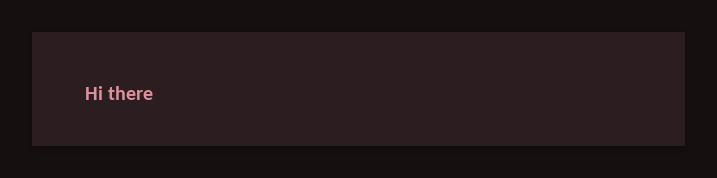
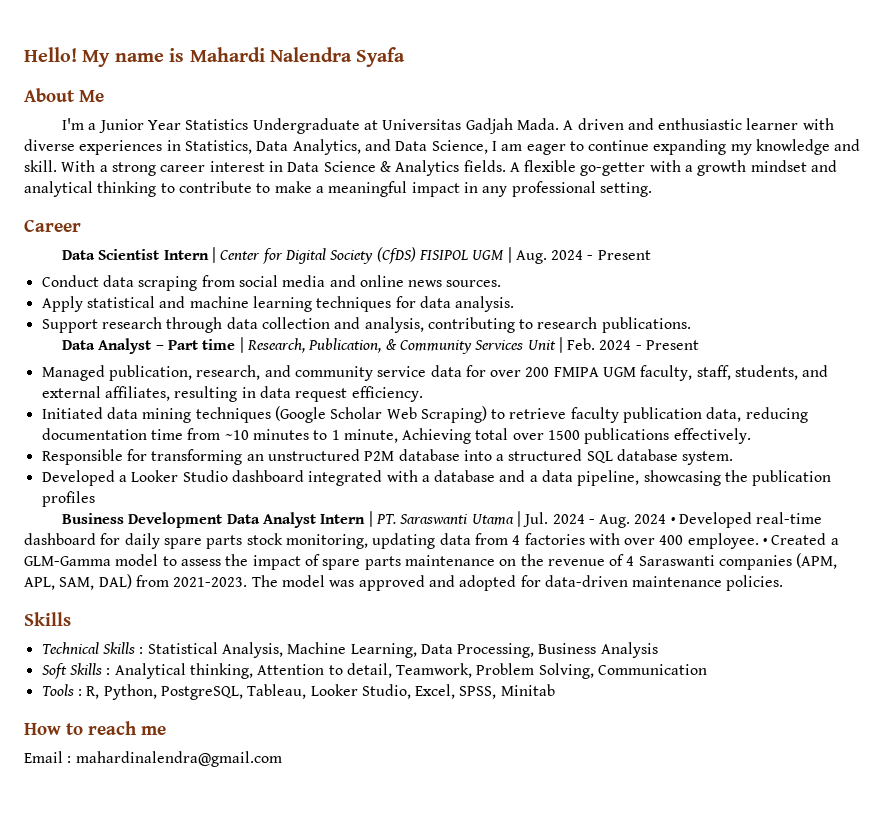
[85,86,154,100] Hi there -> [24,47,406,67] [24,88,104,102] [62,118,834,134] [24,139,861,155] [24,160,838,176] [24,181,652,197] [24,219,81,232] [62,247,651,264] [41,275,502,291] [41,296,515,312] [41,317,691,333] [62,337,700,354] [41,365,829,381] [41,386,423,402] [41,406,808,423] [41,428,751,444] [41,449,734,465] [41,470,832,486] [41,491,95,507] [62,511,823,528] [24,533,839,549] [24,553,838,570] [24,574,784,591] [24,612,71,626] [41,642,658,658] [41,663,708,679] [41,684,555,700] [24,721,166,735] [24,751,282,767] Hello! My name is Mahardi Nalendra Syafa // About Me // I'm a Junior Year Statistics Undergraduate at Universitas Gadjah Mada. A driven and enthusiastic learner with diverse experiences in Statistics, Data Analytics, and Data Science, I am eager to continue expanding my knowledge and skill. With a strong career interest in Data Science & Analytics fields. A flexible go-getter with a growth mindset and analytical thinking to contribute to make a meaningful impact in any professional setting. // Career // Data Scientist Intern | Center for Digital Society (CfDS) FISIPOL UGM | Aug. 2024 - Present // Conduct data scraping from social media and online news sources. // Apply statistical and machine learning techniques for data analysis. // Support research through data collection and analysis, contributing to research publications. // Data Analyst – Part time | Research, Publication, & Community Services Unit | Feb. 2024 - Present // Managed publication, research, and community service data for over 200 FMIPA UGM faculty, staff, students, and external affiliates, resulting in data request efficiency. // Initiated data mining techniques (Google Scholar Web Scraping) to retrieve faculty publication data, reducing documentation time from ~10 minutes to 1 minute, Achieving total over 1500 publications effectively. // Responsible for transforming an unstructured P2M database into a structured SQL database system. // Developed a Looker Studio dashboard integrated with a database and a data pipeline, showcasing the publication profiles // Business Development Data Analyst Intern | PT. Saraswanti Utama | Jul. 2024 - Aug. 2024 • Developed real-time dashboard for daily spare parts stock monitoring, updating data from 4 factories with over 400 employee. • Created a GLM-Gamma model to assess the impact of spare parts maintenance on the revenue of 4 Saraswanti companies (APM, APL, SAM, DAL) from 2021-2023. The model was approved and adopted for data-driven maintenance policies. // Skills // Technical Skills : Statistical Analysis, Machine Learning, Data Processing, Business Analysis // Soft Skills : Analytical thinking, Attention to detail, Teamwork, Problem Solving, Communication // Tools : R, Python, PostgreSQL, Tableau, Looker Studio, Excel, SPSS, Minitab // How to reach me // Email : mahardinalendra@gmail.com

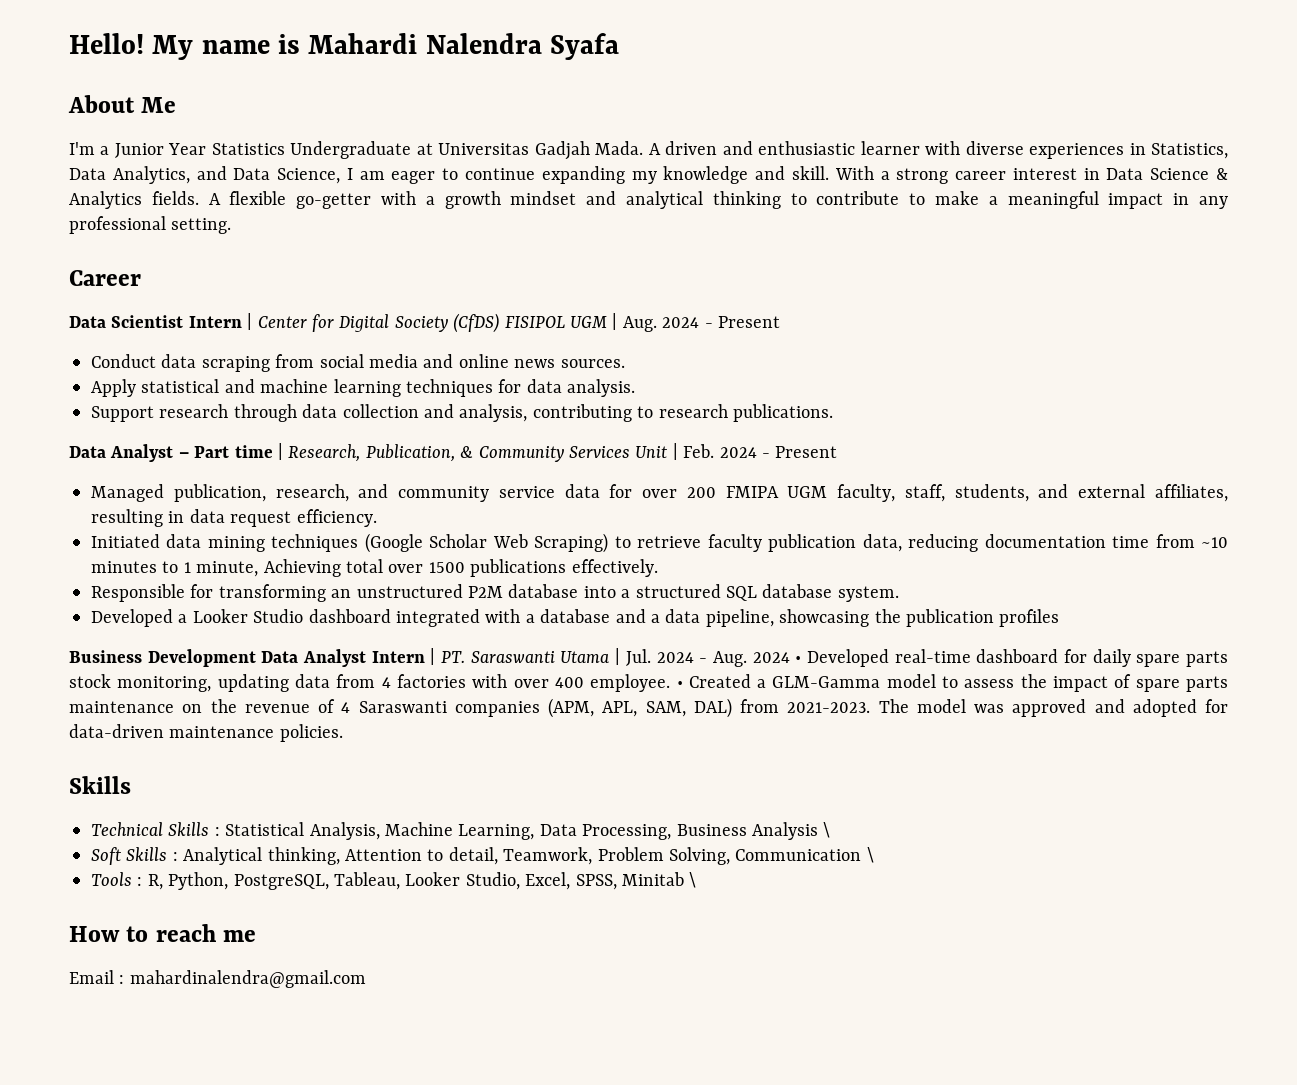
(658, 650) none -> [823,822,831,838] \
(708, 669) none -> [866,847,874,863] \
(555, 690) none -> [689,872,697,888] \

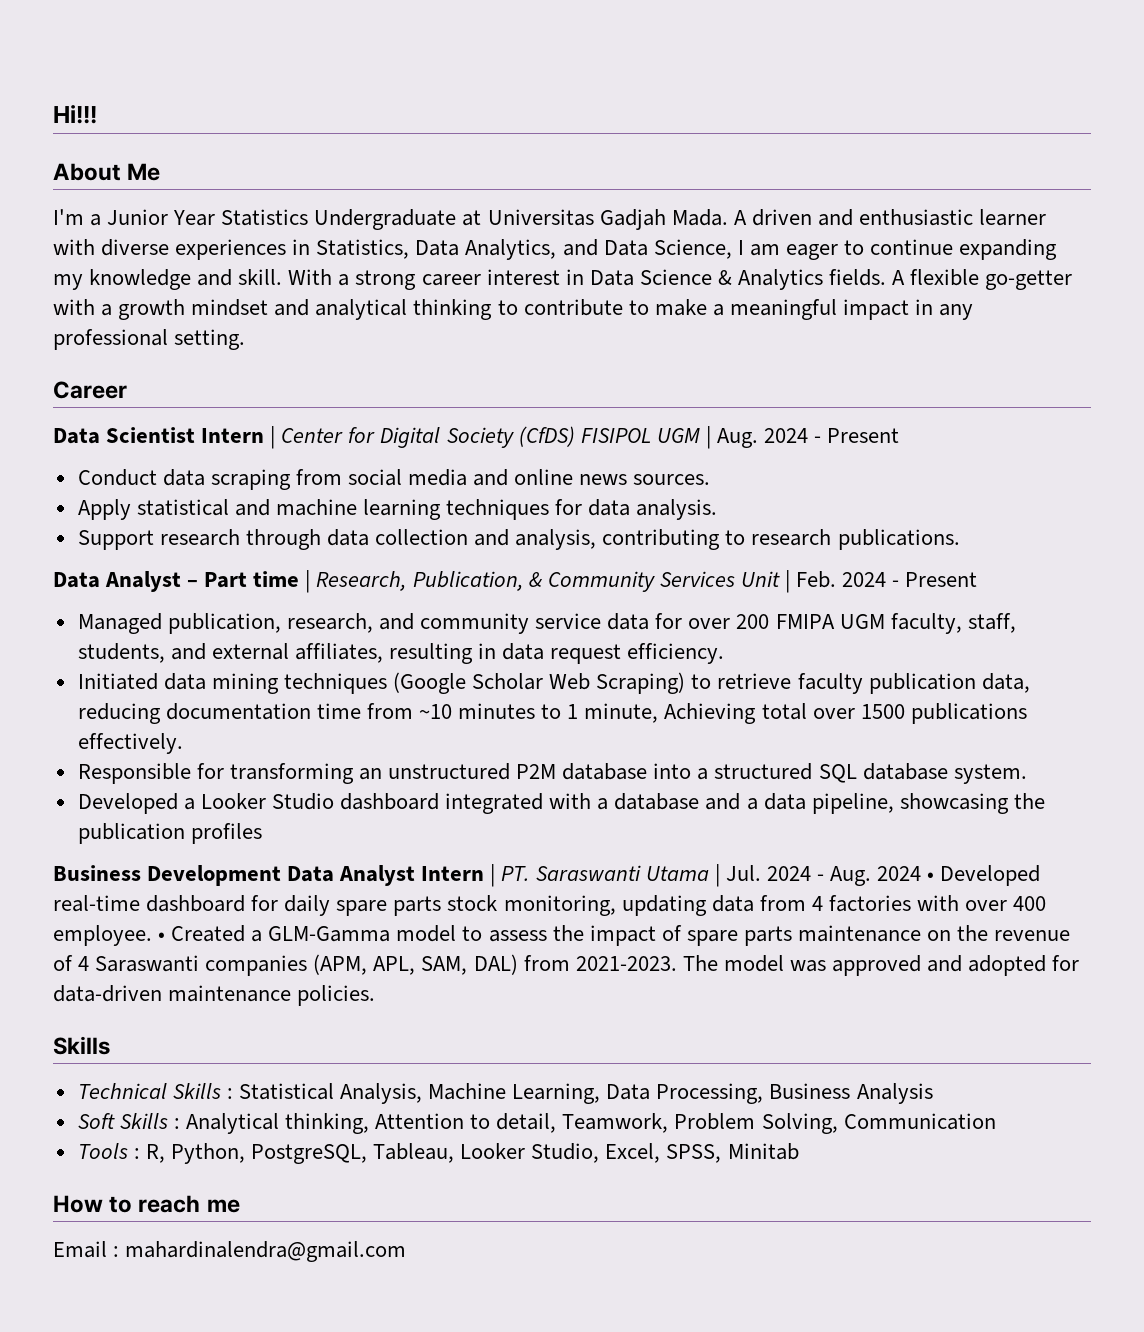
[69,33,620,60] Hello! My name is Mahardi Nalendra Syafa -> [53,105,97,124] Hi!!!
[823,822,831,838] \ -> (933, 1093) none
[866,847,874,863] \ -> (996, 1121) none
[689,872,697,888] \ -> (799, 1151) none

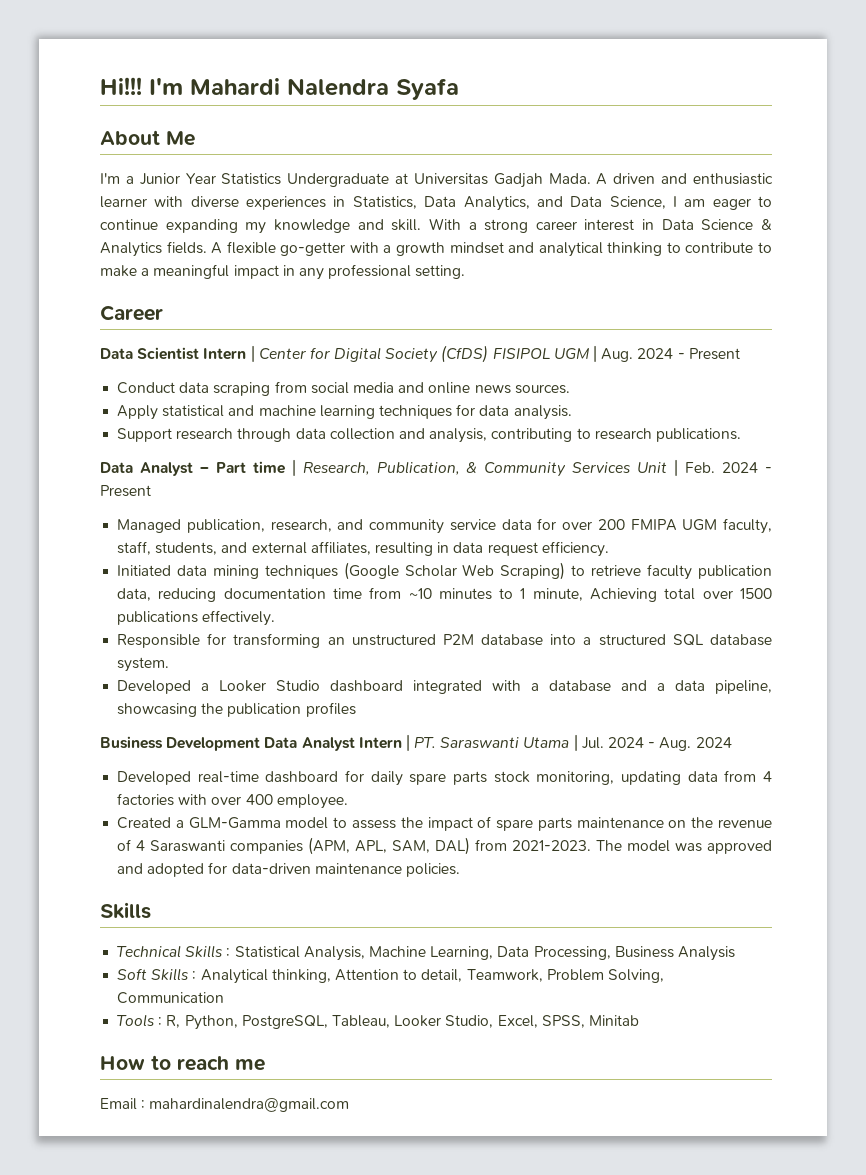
(97, 114) none -> [149,78,459,100] I'm Mahardi Nalendra Syafa
[927,872,935,881] • -> (732, 742) //
[158,932,166,941] • -> (348, 801) //

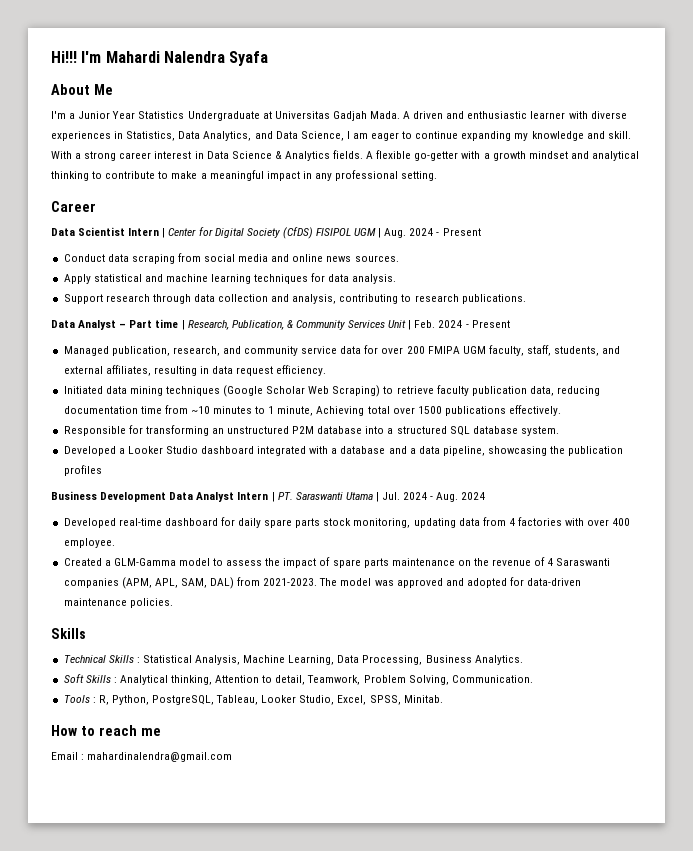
[677,946,735,961] Analysis -> [474,655,523,665] Analytics.
[117,992,225,1004] Communication -> [451,675,533,683] Communication.
[588,1015,639,1026] Minitab -> [403,695,443,703] Minitab.

